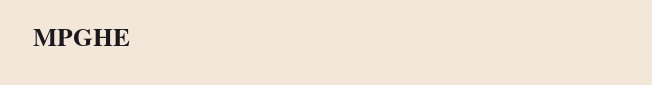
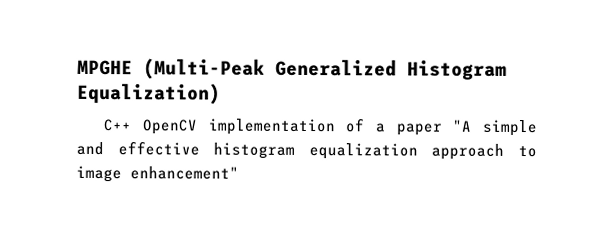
(130, 37) none -> [143,58,507,80] [77,82,221,105] [103,118,537,137] [76,141,537,160] [76,165,239,183] (Multi-Peak Generalized Histogram Equalization) // C++ OpenCV implementation of a paper "A simple and effective histogram equalization approach to image enhancement"

